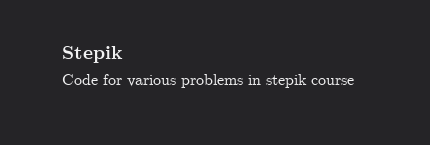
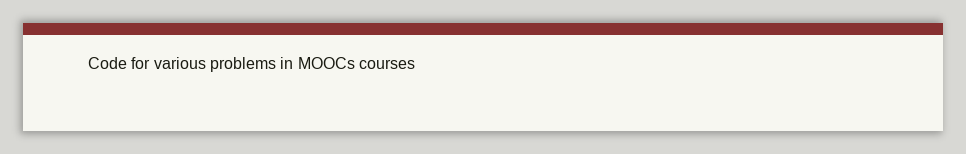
[62,46,123,63] Stepik // -> (88, 63) none
[266,74,354,88] stepik course -> [297,57,415,69] MOOCs courses

